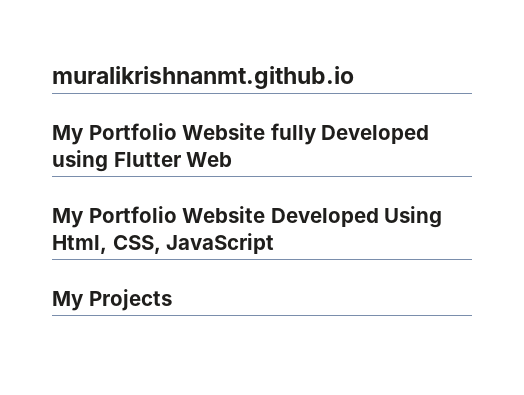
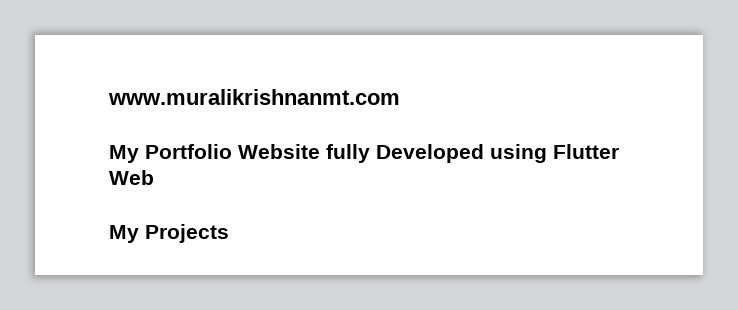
[52,66,354,89] muralikrishnanmt.github.io -> [108,89,400,105] www.muralikrishnanmt.com
[52,206,443,228] [52,233,275,254] // My Portfolio Website Developed Using Html, CSS, JavaScript -> (154, 177) none

